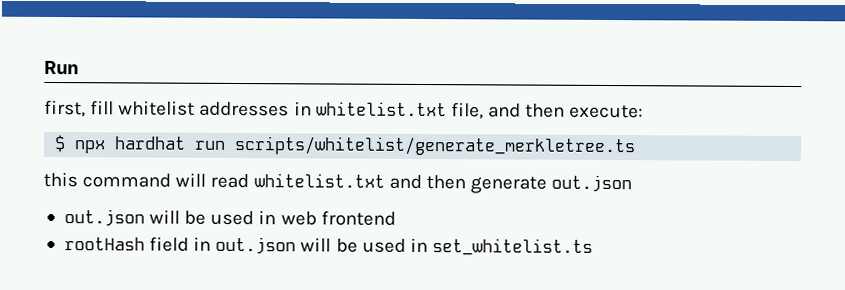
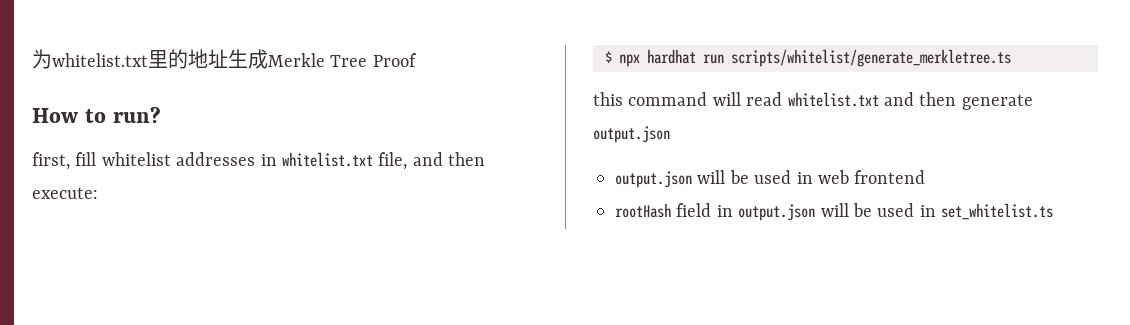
[44,59,79,76] Run -> [32,49,417,69] [32,106,161,123] 为whitelist.txt里的地址生成Merkle Tree Proof // How to run?
[551,174,633,193] [63,209,145,227] out.json // out.json -> [593,126,670,143] [615,171,692,188] output.json // output.json
[215,236,297,255] out.json -> [738,204,816,221] output.json

